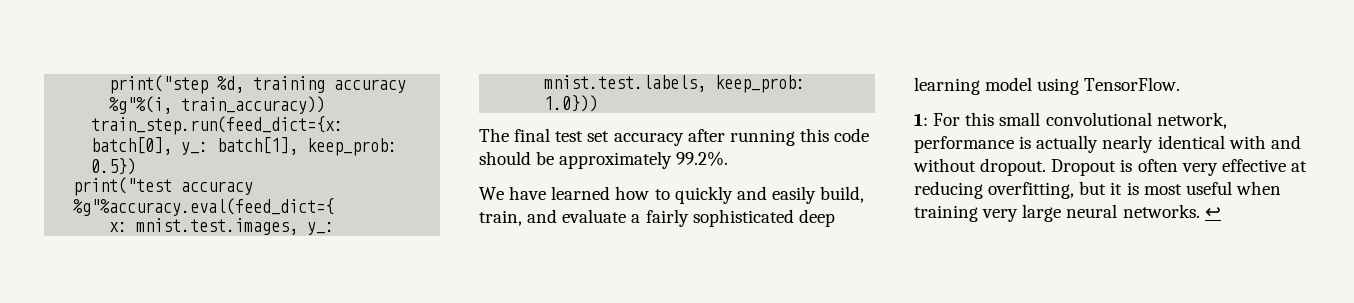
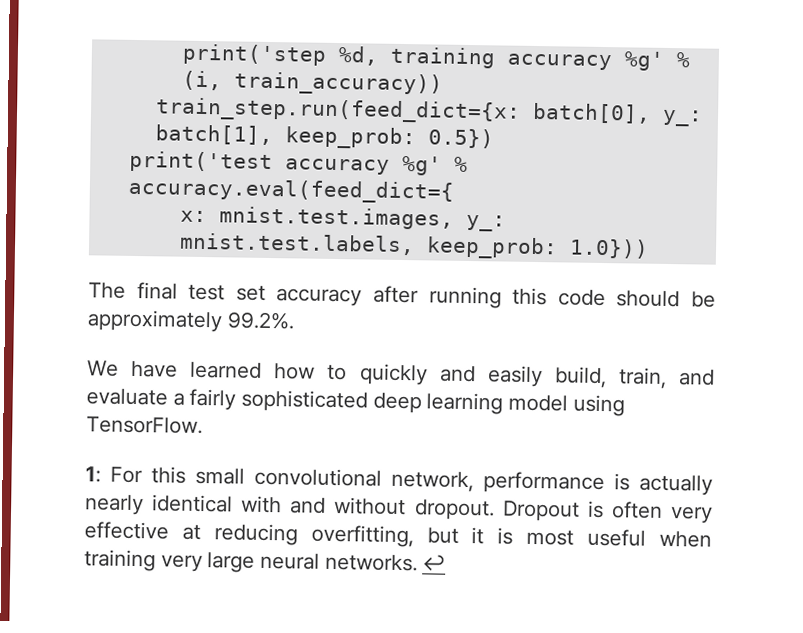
[109,75,209,94] print("step -> [181,43,327,66] print('step
[109,96,173,114] %g"%(i, -> [623,51,690,71] [181,70,222,91] %g' % (i,
[73,177,254,196] [73,198,335,216] print("test accuracy %g"%accuracy.eval(feed_dict={ -> [128,150,468,176] [127,177,455,204] print('test accuracy %g' % accuracy.eval(feed_dict={

